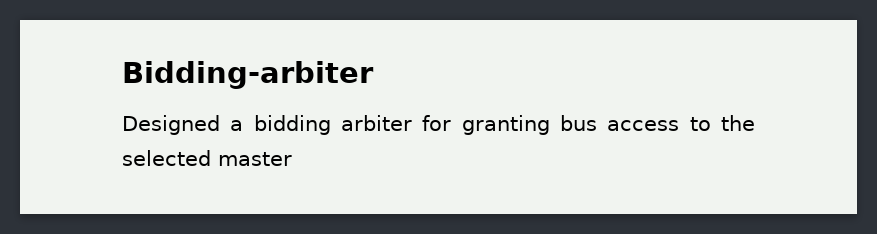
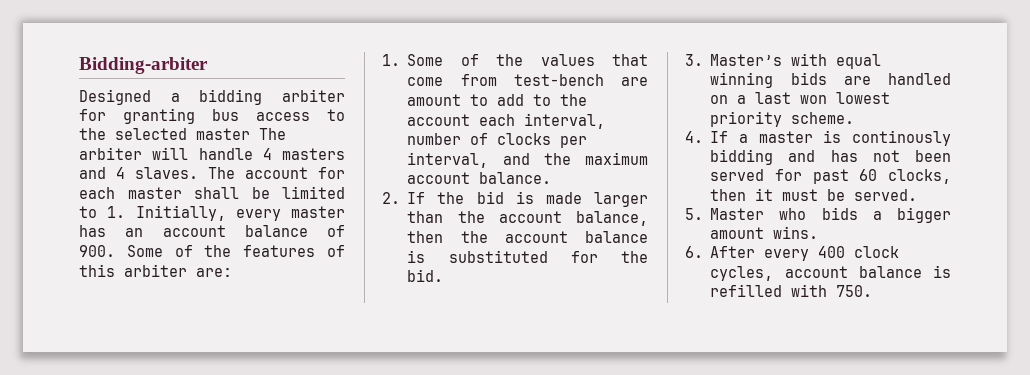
(292, 159) none -> [259,128,286,140] [79,147,345,160] [79,167,345,179] [79,186,345,199] [79,205,345,221] [79,225,345,237] [79,245,345,257] [79,264,232,277] [382,54,648,66] [407,74,648,86] [407,94,588,106] [407,113,606,129] [407,133,588,148] [407,152,648,168] [407,172,552,184] [382,191,648,207] [407,211,648,226] [407,231,648,243] [407,250,648,263] [407,269,444,282] [685,53,882,69] [710,72,951,88] [710,92,891,104] [710,111,855,127] [685,130,951,146] [710,149,951,165] [710,169,951,184] [710,188,918,201] [685,207,951,223] [710,226,819,239] [685,246,900,261] [710,265,951,281] [710,284,873,297] The arbiter will handle 4 masters and 4 slaves. The account for each master shall be limited to 1. Initially, every master has an account balance of 900. Some of the features of this arbiter are: // 1. Some of the values that come from test-bench are amount to add to the account each interval, number of clocks per interval, and the maximum account balance. // 2. If the bid is made larger than the account balance, then the account balance is substituted for the bid. // 3. Master’s with equal winning bids are handled on a last won lowest priority scheme. // 4. If a master is continously bidding and has not been served for past 60 clocks, then it must be served. // 5. Master who bids a bigger amount wins. // 6. After every 400 clock cycles, account balance is refilled with 750.

